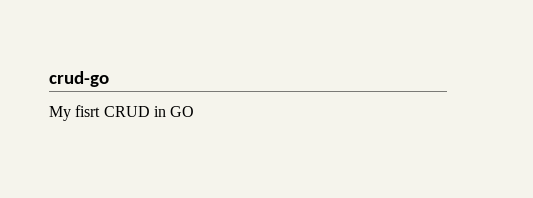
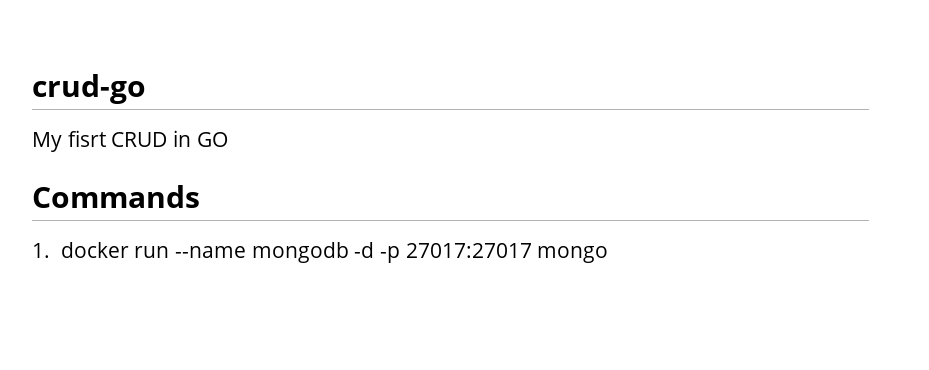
(195, 111) none -> [32,185,200,208] [32,242,609,263] // Commands // 1. docker run --name mongodb -d -p 27017:27017 mongo

